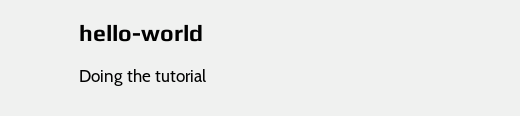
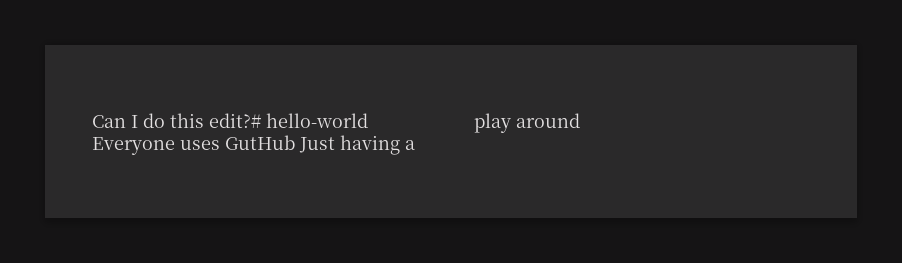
[79,24,203,42] [79,69,207,86] hello-world // Doing the tutorial -> [92,113,368,128] [92,135,415,155] [474,113,580,133] Can I do this edit?# hello-world Everyone uses GutHub Just having a play around

